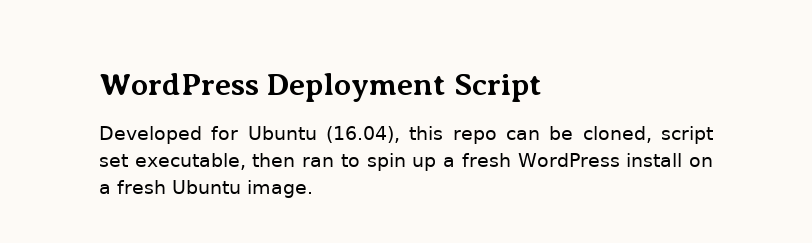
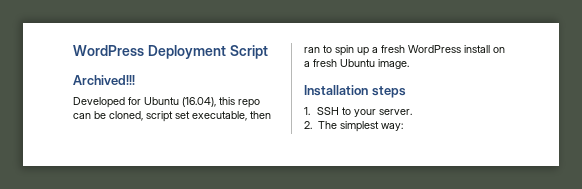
(542, 88) none -> [73,75,135,85] // Archived!!!
(313, 189) none -> [304,85,406,98] [304,107,413,117] [304,121,403,132] // Installation steps // 1. SSH to your server. // 2. The simplest way:

